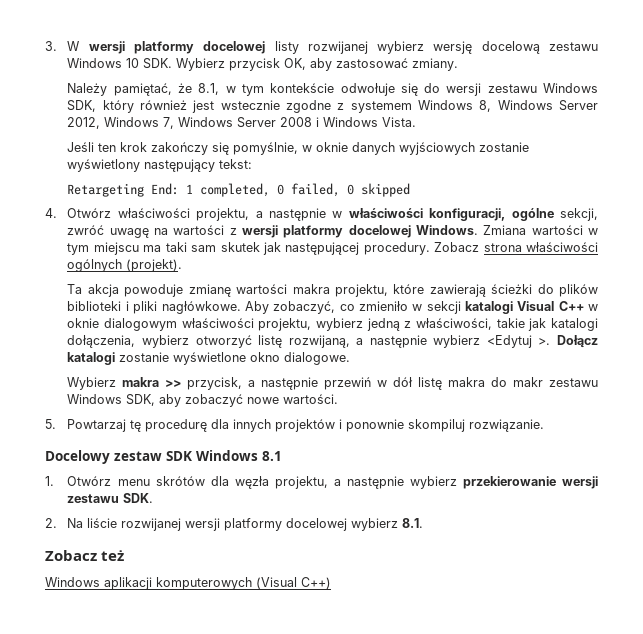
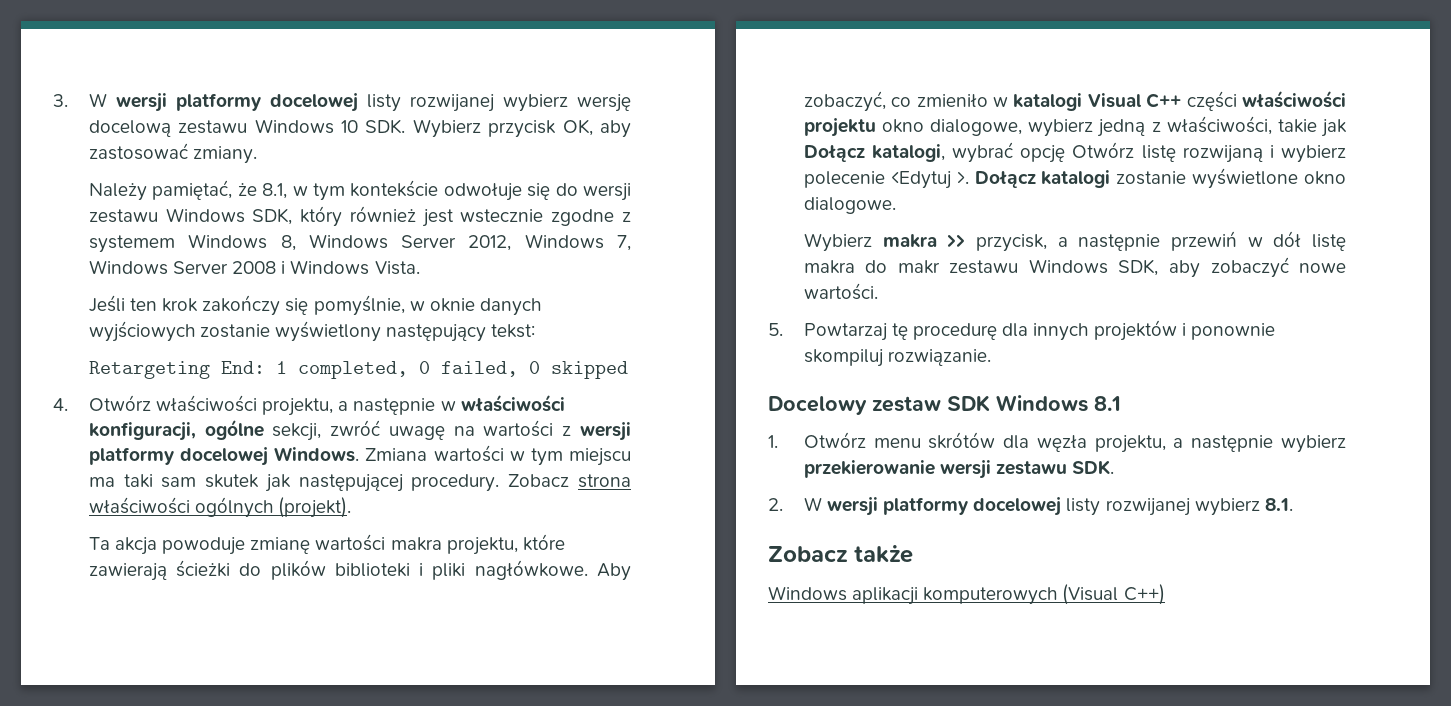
[426,301,461,314] sekcji -> (1009, 102) none
[588,304,598,311] [67,318,312,331] w oknie dialogowym właściwości projektu, -> [1186,90,1346,111] [803,118,1023,137] części właściwości projektu okno dialogowe,
[550,318,598,331] [67,335,481,348] katalogi dołączenia, wybierz otworzyć listę rozwijaną, a następnie wybierz -> [803,142,1346,163] [803,171,885,188] Dołącz katalogi, wybrać opcję Otwórz listę rozwijaną i wybierz polecenie
[67,518,348,531] Na liście rozwijanej wersji platformy docelowej -> [803,497,1190,516] W wersji platformy docelowej listy rozwijanej
[101,550,125,561] też -> [854,545,913,563] także

